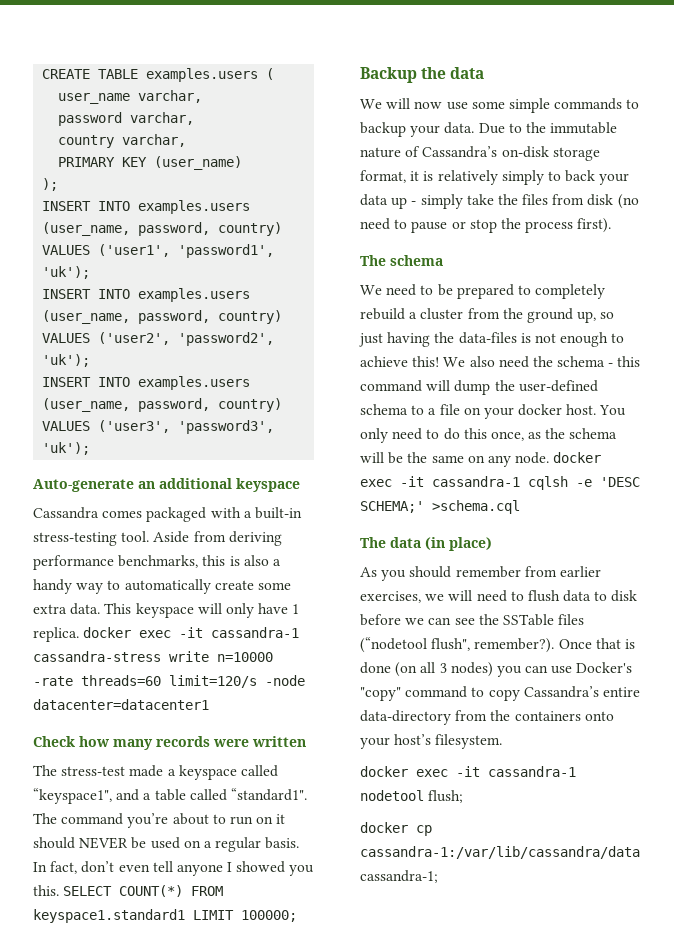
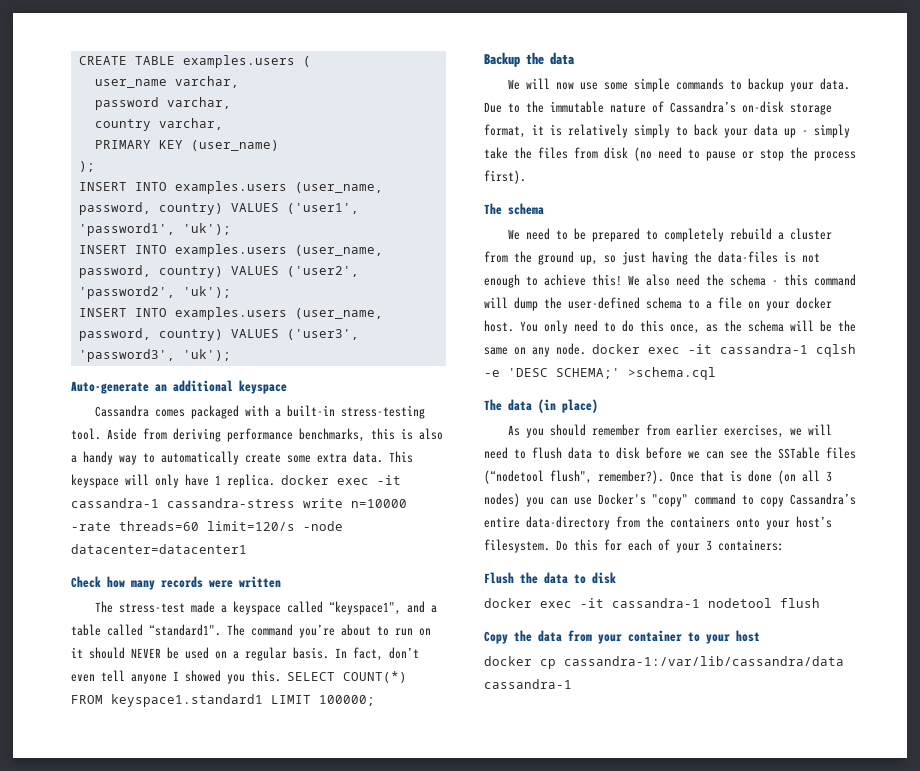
(503, 741) none -> [556,539,784,553] [484,572,616,584] Do this for each of your 3 containers: // Flush the data to disk
[428,790,464,803] flush; -> [780,598,820,608] [484,630,760,644] flush // Copy the data from your container to your host
[360,870,438,883] cassandra-1; -> [484,679,572,689] cassandra-1

